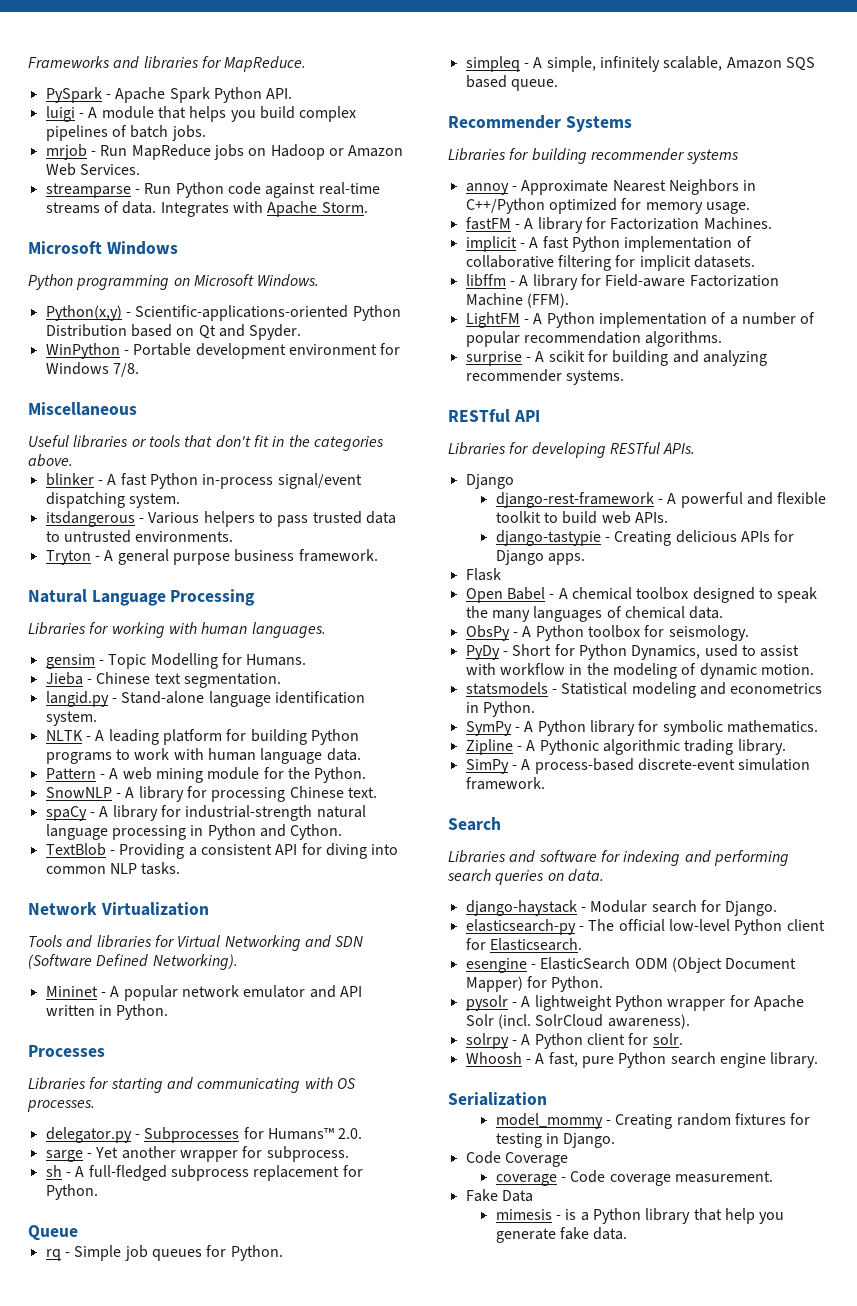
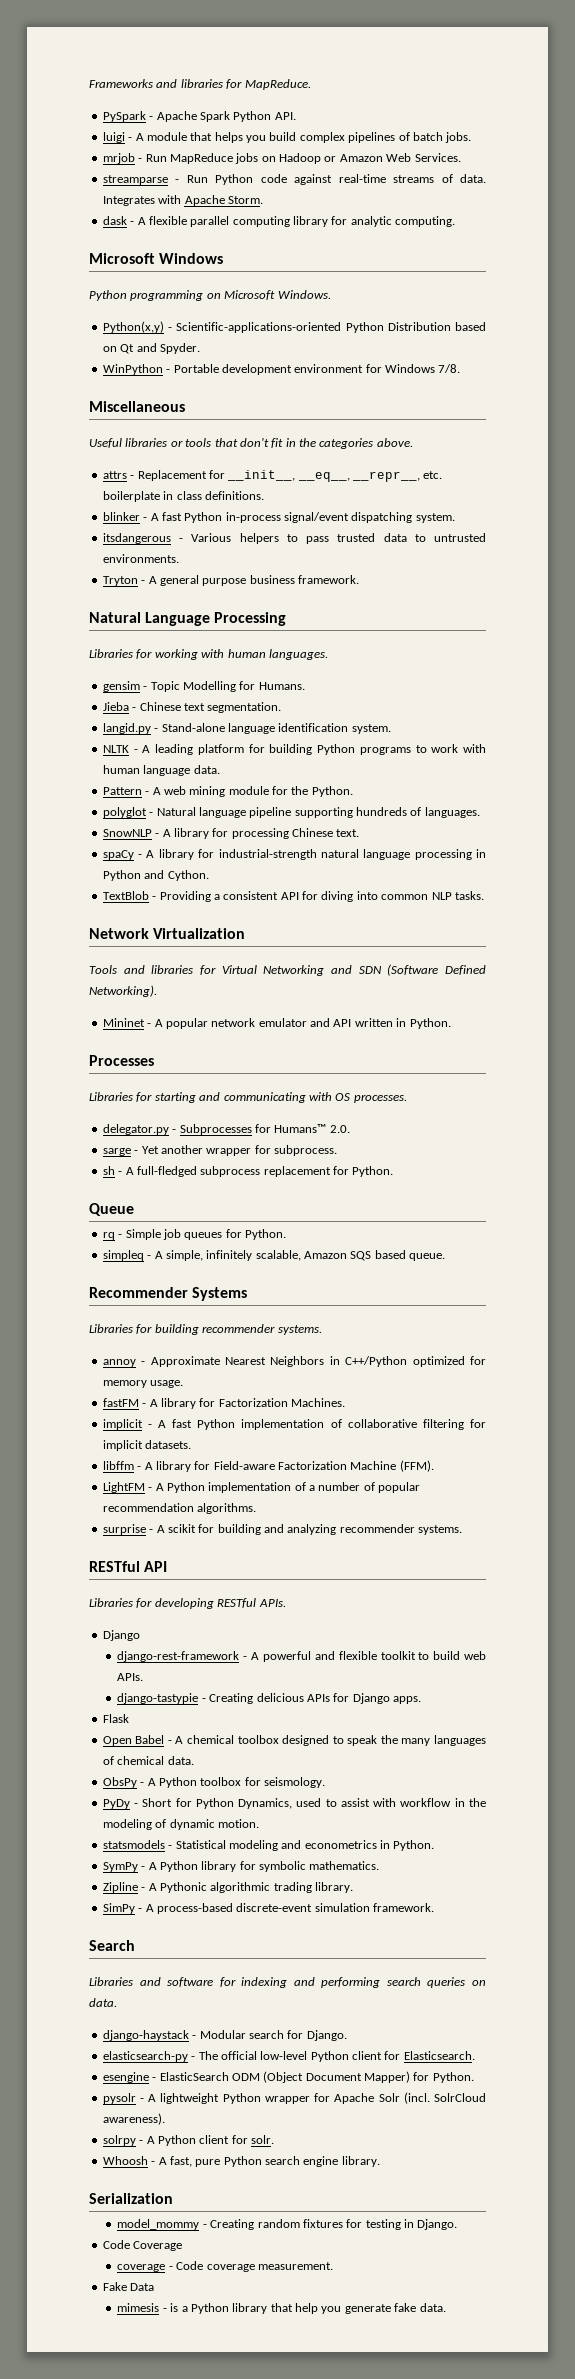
(368, 207) none -> [102,216,456,227] // dask - A flexible parallel computing library for analytic computing.
(73, 460) none -> [102,470,443,482] [102,491,264,502] // attrs - Replacement for __init__, __eq__, __repr__, etc. boilerplate in class definitions.
(367, 775) none -> [102,807,480,818] // polyglot - Natural language pipeline supporting hundreds of languages.
[686,149,740,164] systems -> [277,1325,322,1335] systems.

